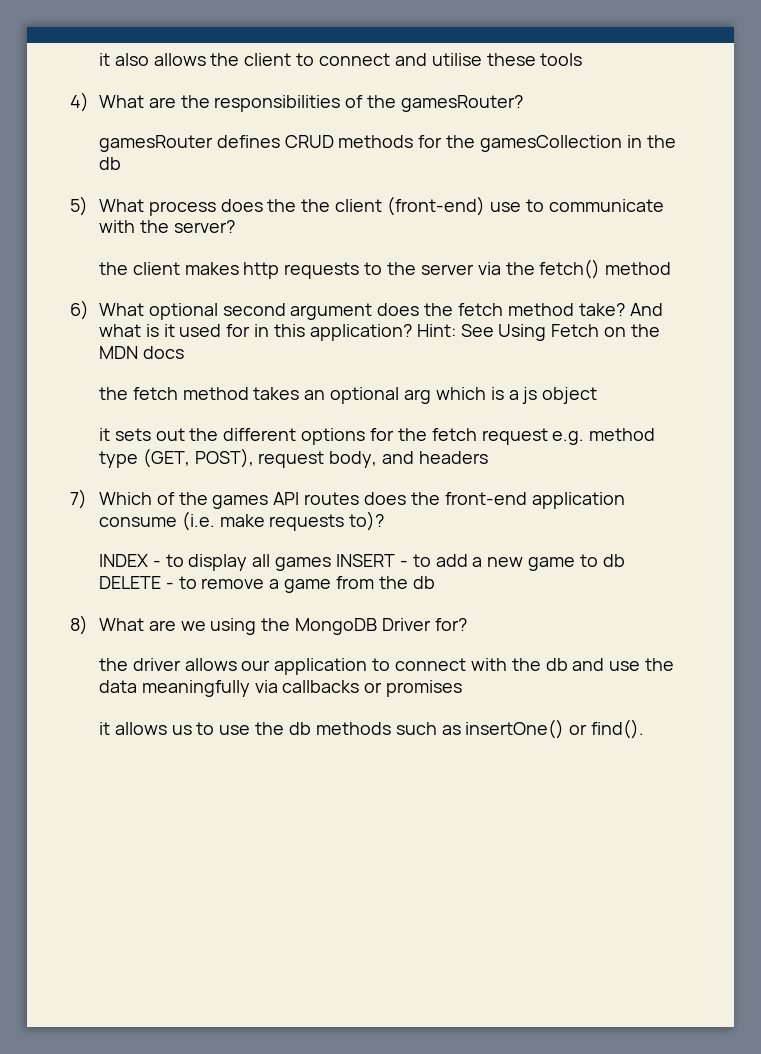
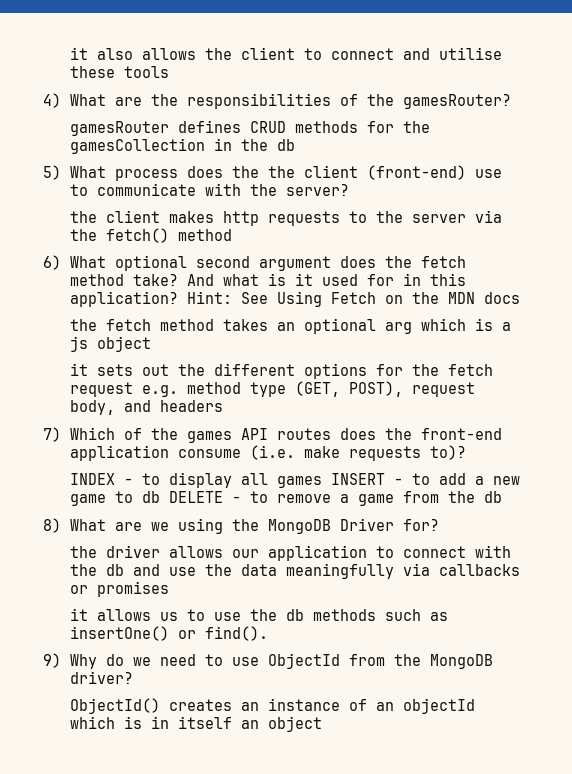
(645, 729) none -> [43,653,494,669] [70,671,134,684] [70,698,476,714] [70,716,323,732] // 9) Why do we need to use ObjectId from the MongoDB driver? // ObjectId() creates an instance of an objectId which is in itself an object

